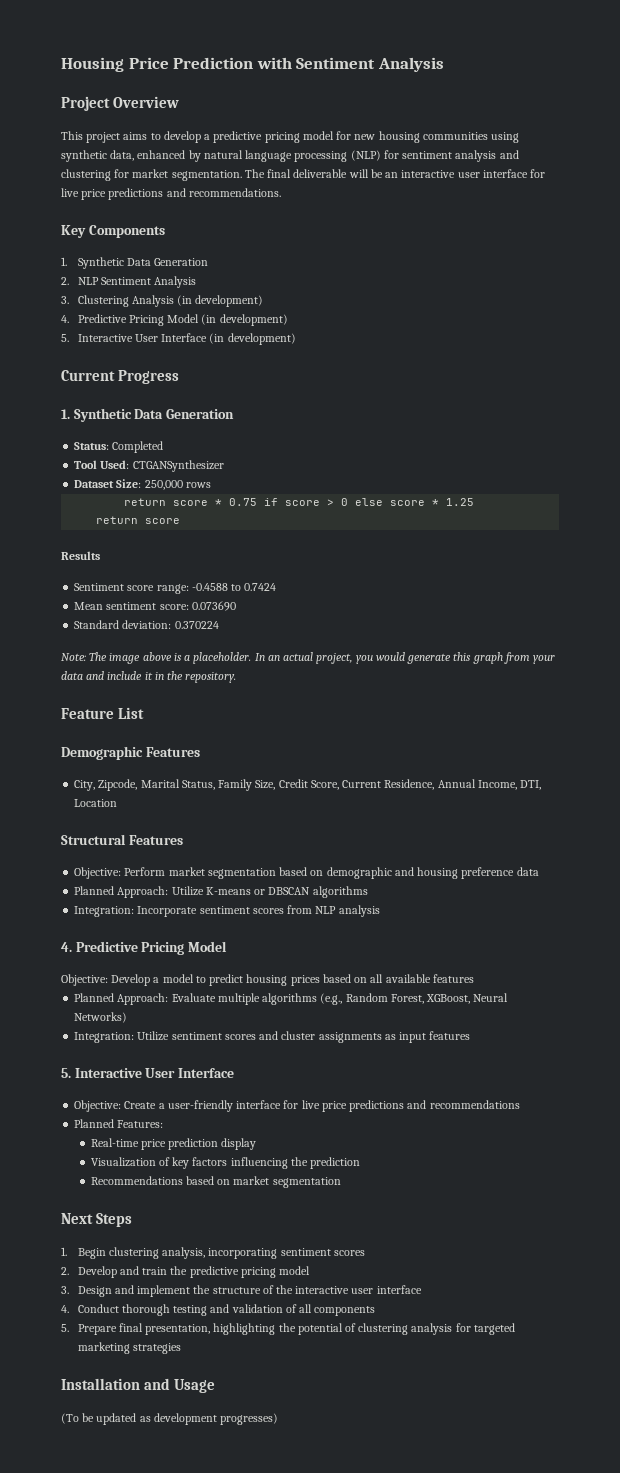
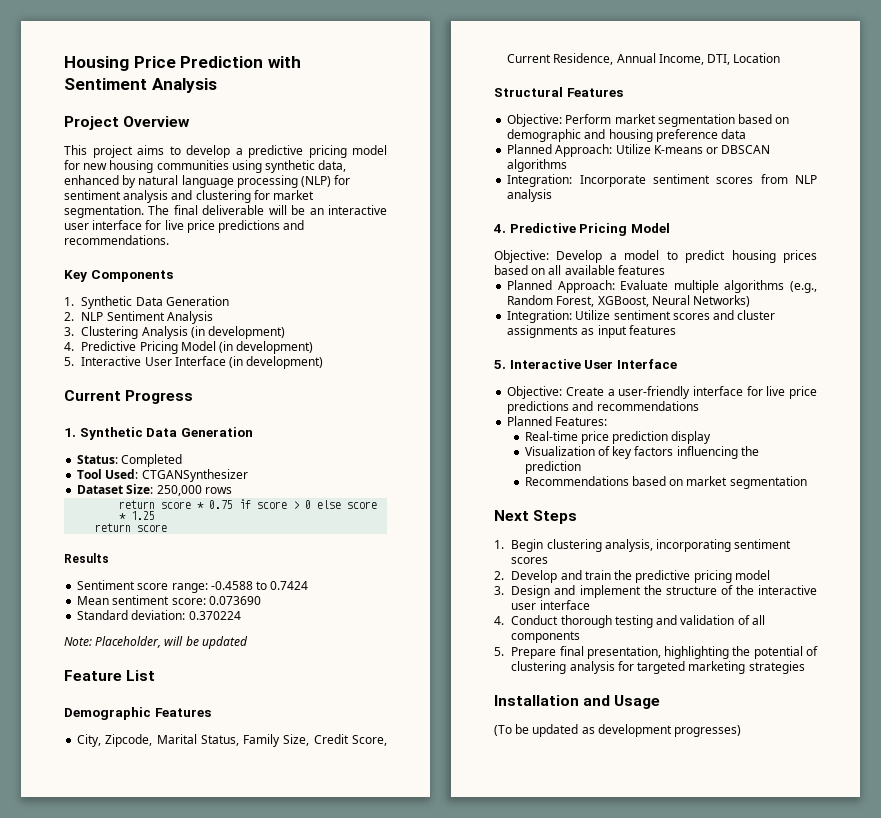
[89,652,556,664] [61,671,237,683] The image above is a placeholder. In an actual project, you would generate this graph from your data and include it in the repository. -> [95,636,248,649] Placeholder, will be updated

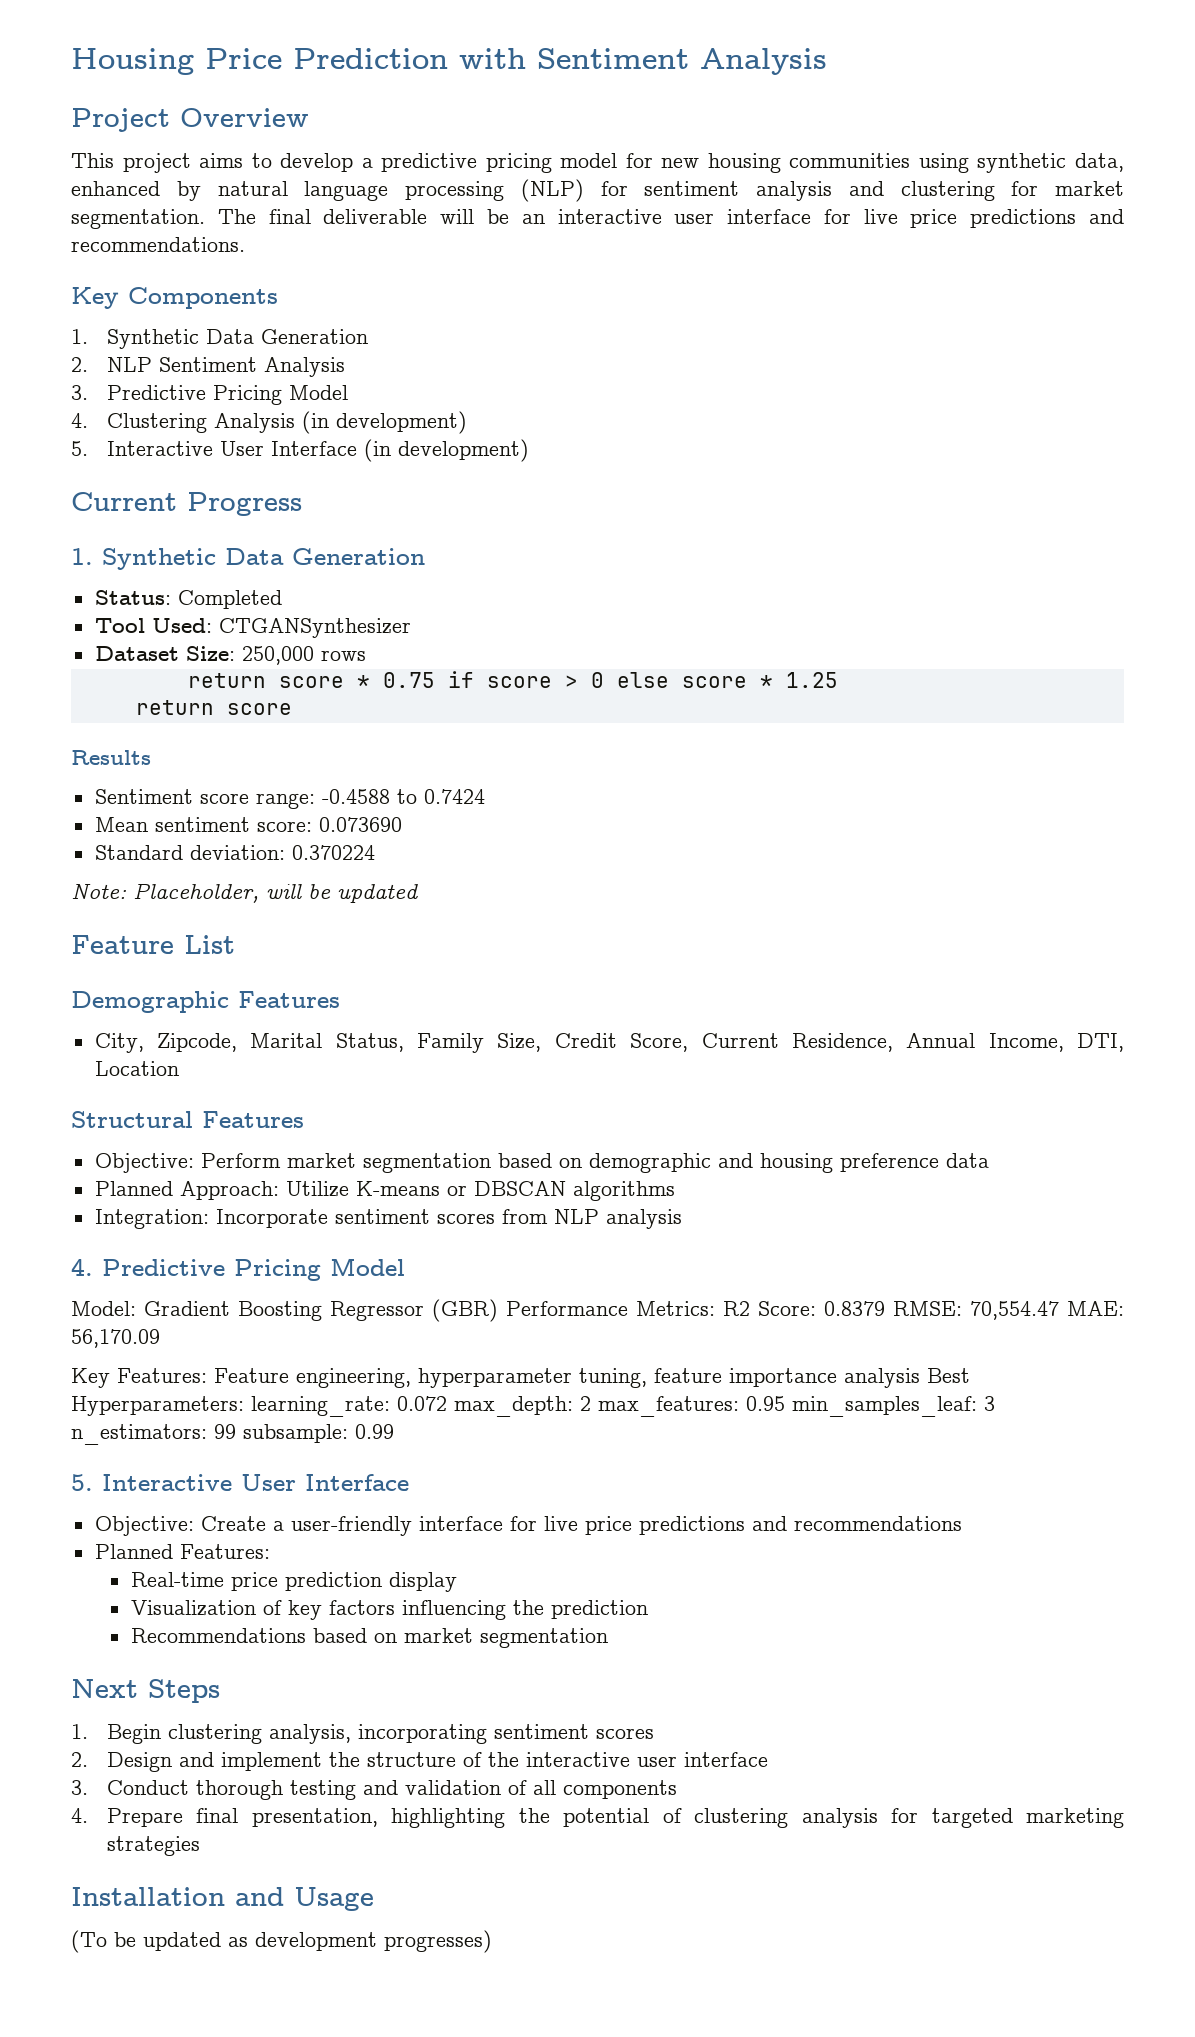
[81,326,286,339] [64,341,216,354] Clustering Analysis (in development) // 4. Predictive Pricing Model -> [106,385,348,405] [71,413,295,433] Predictive Pricing Model // 4. Clustering Analysis
[494,250,817,263] [494,265,665,275] [507,280,817,293] [507,295,751,307] [507,310,776,323] [507,325,676,338] Objective: Develop a model to predict housing prices based on all available features // Planned Approach: Evaluate multiple algorithms (e.g., Random Forest, XGBoost, Neural Networks) // Integration: Utilize sentiment scores and cluster assignments as input features -> [71,1299,1124,1322] [71,1329,160,1348] [71,1368,970,1388] [71,1396,995,1417] [71,1424,394,1445] Model: Gradient Boosting Regressor (GBR) Performance Metrics: R2 Score: 0.8379 RMSE: 70,554.47 MAE: 56,170.09 // Key Features: Feature engineering, hyperparameter tuning, feature importance analysis Best Hyperparameters: learning_rate: 0.072 max_depth: 2 max_features: 0.95 min_samples_leaf: 3 n_estimators: 99 subsample: 0.99
[511,570,770,583] [494,586,504,595] Develop and train the predictive pricing model // 3. -> (88, 1759) none
[494,616,504,625] 4. -> [71,1780,88,1795] 3.
[494,647,504,656] 5. -> [71,1808,88,1823] 4.

